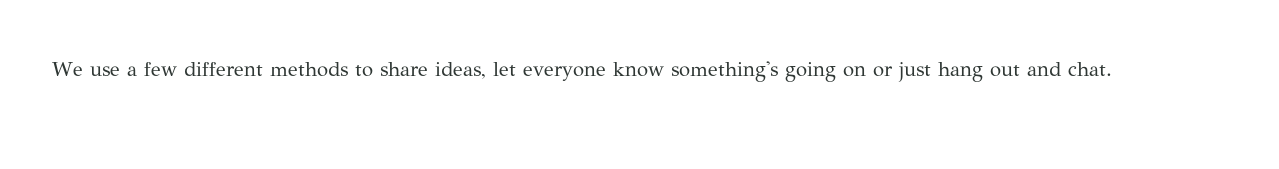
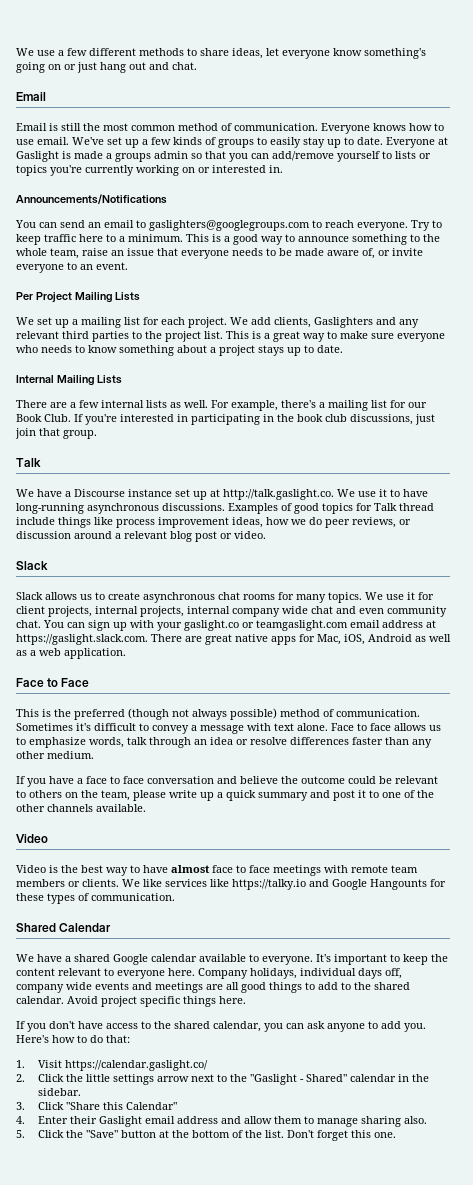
(1112, 69) none -> [16,92,46,101] [16,123,444,134] [16,137,448,148] [16,151,431,162] [16,165,283,176] [16,194,167,204] [15,220,442,231] [16,234,440,245] [16,248,423,259] [16,262,128,273] [16,292,140,303] [16,317,419,328] [16,331,445,342] [16,345,343,356] [16,375,122,386] [16,400,427,411] [16,414,435,425] [15,428,97,439] [16,458,41,467] [16,489,428,500] [16,503,434,514] [16,517,411,528] [16,531,266,542] [16,561,48,570] [16,592,434,603] [16,606,447,617] [16,620,436,631] [16,634,451,645] [16,648,126,659] [16,678,90,687] [16,708,420,720] [16,723,441,734] [16,737,432,748] [16,751,94,759] [16,776,438,787] [16,790,434,801] [16,804,146,812] [16,834,48,843] [16,865,418,876] [16,879,446,890] [16,893,175,904] [16,923,112,932] [16,954,448,965] [16,968,402,979] [16,982,410,993] [16,996,246,1007] [16,1021,426,1032] [16,1035,130,1043] [16,1060,208,1071] [16,1074,429,1085] [37,1088,81,1096] [16,1102,177,1110] [16,1116,427,1127] [16,1130,396,1141] // Email // Email is still the most common method of communication. Everyone knows how to use email. We've set up a few kinds of groups to easily stay up to date. Everyone at Gaslight is made a groups admin so that you can add/remove yourself to lists or topics you're currently working on or interested in. // Announcements/Notifications // You can send an email to gaslighters@googlegroups.com to reach everyone. Try to keep traffic here to a minimum. This is a good way to announce something to the whole team, raise an issue that everyone needs to be made aware of, or invite everyone to an event. // Per Project Mailing Lists // We set up a mailing list for each project. We add clients, Gaslighters and any relevant third parties to the project list. This is a great way to make sure everyone who needs to know something about a project stays up to date. // Internal Mailing Lists // There are a few internal lists as well. For example, there's a mailing list for our Book Club. If you're interested in participating in the book club discussions, just join that group. // Talk // We have a Discourse instance set up at http://talk.gaslight.co. We use it to have long-running asynchronous discussions. Examples of good topics for Talk thread include things like process improvement ideas, how we do peer reviews, or discussion around a relevant blog post or video. // Slack // Slack allows us to create asynchronous chat rooms for many topics. We use it for client projects, internal projects, internal company wide chat and even community chat. You can sign up with your gaslight.co or teamgaslight.com email address at https://gaslight.slack.com. There are great native apps for Mac, iOS, Android as well as a web application. // Face to Face // This is the preferred (though not always possible) method of communication. Sometimes it's difficult to convey a message with text alone. Face to face allows us to emphasize words, talk through an idea or resolve differences faster than any other medium. // If you have a face to face conversation and believe the outcome could be relevant to others on the team, please write up a quick summary and post it to one of the other channels available. // Video // Video is the best way to have almost face to face meetings with remote team members or clients. We like services like https://talky.io and Google Hangounts for these types of communication. // Shared Calendar // We have a shared Google calendar available to everyone. It's important to keep the content relevant to everyone here. Company holidays, individual days off, company wide events and meetings are all good things to add to the shared calendar. Avoid project specific things here. // If you don't have access to the shared calendar, you can ask anyone to add you. Here's how to do that: // 1. Visit https://calendar.gaslight.co/ // 2. Click the little settings arrow next to the "Gaslight - Shared" calendar in the sidebar. // 3. Click "Share this Calendar" // 4. Enter their Gaslight email address and allow them to manage sharing also. // 5. Click the "Save" button at the bottom of the list. Don't forget this one.

